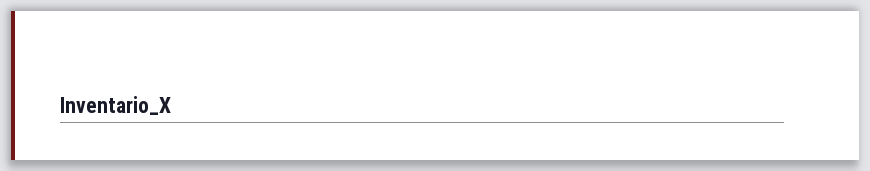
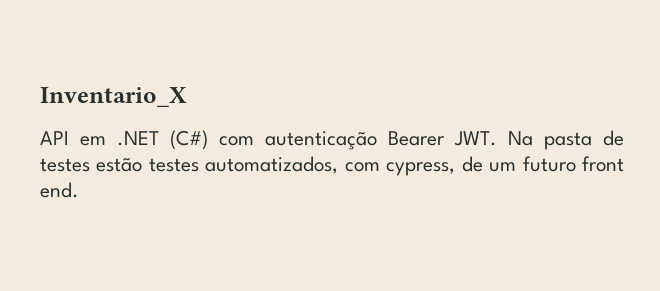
(171, 105) none -> [40,130,624,150] [40,156,625,176] [40,182,79,198] // API em .NET (C#) com autenticação Bearer JWT. Na pasta de testes estão testes automatizados, com cypress, de um futuro front end.

